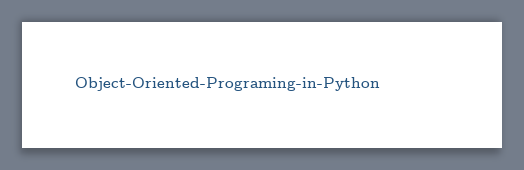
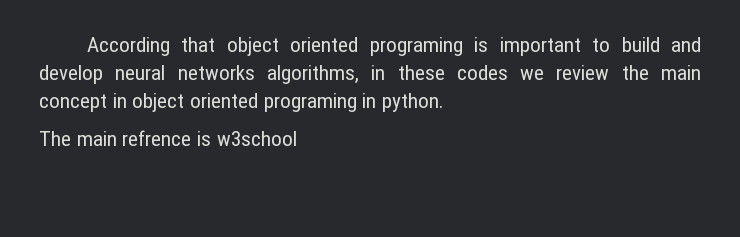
[75,77,380,91] Object-Oriented-Programing-in-Python -> [86,37,701,56] [39,65,701,84] [39,93,445,112] [39,130,297,146] According that object oriented programing is important to build and develop neural networks algorithms, in these codes we review the main concept in object oriented programing in python. // The main refrence is w3school

